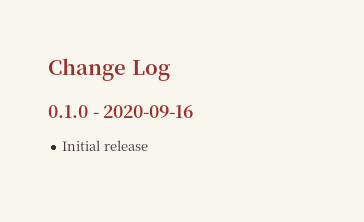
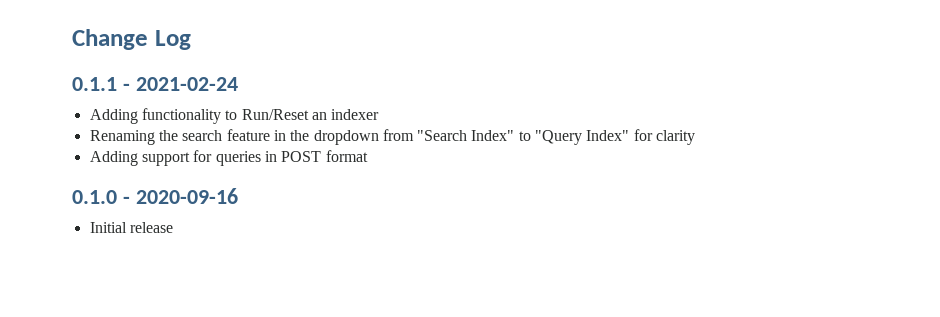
(170, 70) none -> [72,77,238,91] [89,108,380,124] [89,129,696,145] [89,150,368,166] // 0.1.1 - 2021-02-24 // Adding functionality to Run/Reset an indexer // Renaming the search feature in the dropdown from "Search Index" to "Query Index" for clarity // Adding support for queries in POST format

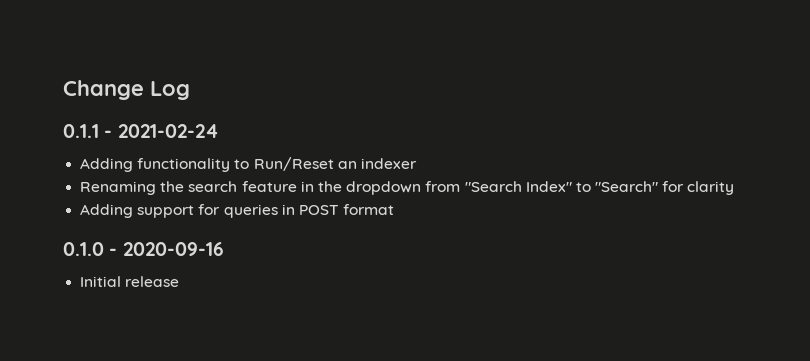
[535,130,630,145] "Query Index" -> [595,181,659,192] "Search"

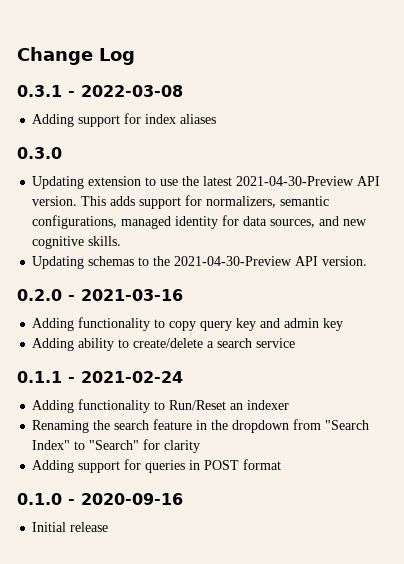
(190, 90) none -> [17,85,183,97] [32,113,217,127] [17,147,62,159] [32,176,381,189] [32,195,330,209] [32,215,368,229] [32,236,122,249] [32,256,368,269] [17,289,183,301] [32,317,344,331] [32,338,296,351] // 0.3.1 - 2022-03-08 // Adding support for index aliases // 0.3.0 // Updating extension to use the latest 2021-04-30-Preview API version. This adds support for normalizers, semantic configurations, managed identity for data sources, and new cognitive skills. // Updating schemas to the 2021-04-30-Preview API version. // 0.2.0 - 2021-03-16 // Adding functionality to copy query key and admin key // Adding ability to create/delete a search service

